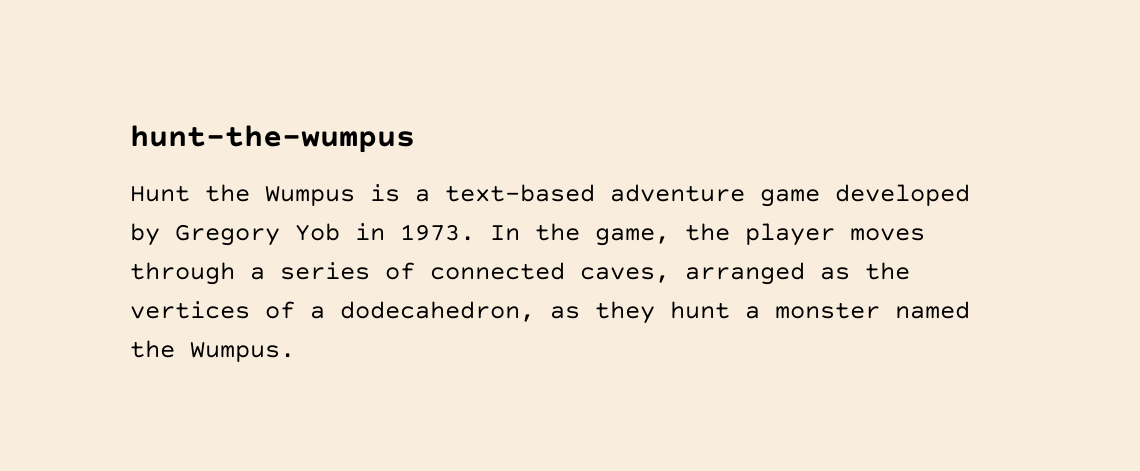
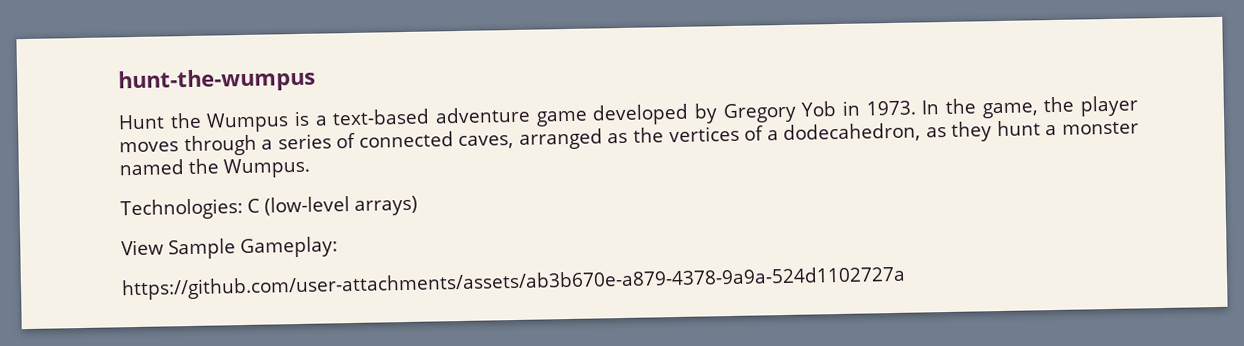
(295, 352) none -> [120,195,418,221] [121,236,338,260] [121,265,906,301] // Technologies: C (low-level arrays) // View Sample Gameplay: // https://github.com/user-attachments/assets/ab3b670e-a879-4378-9a9a-524d1102727a

